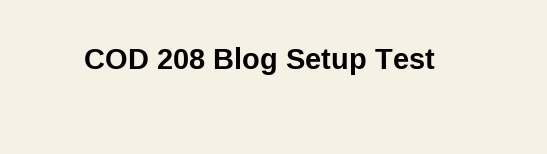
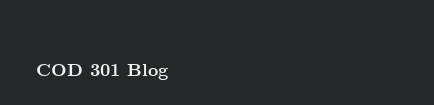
[157,47,435,75] 208 Blog Setup Test -> [90,64,169,80] 301 Blog

